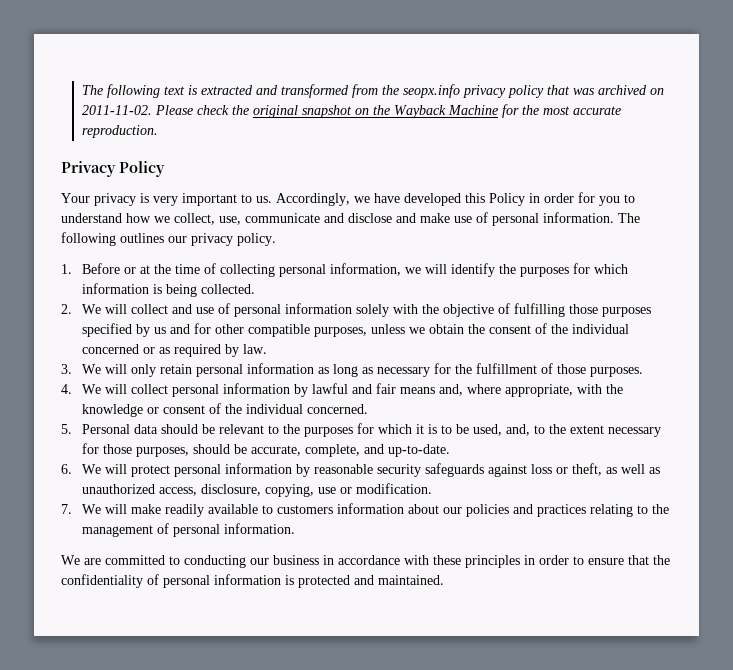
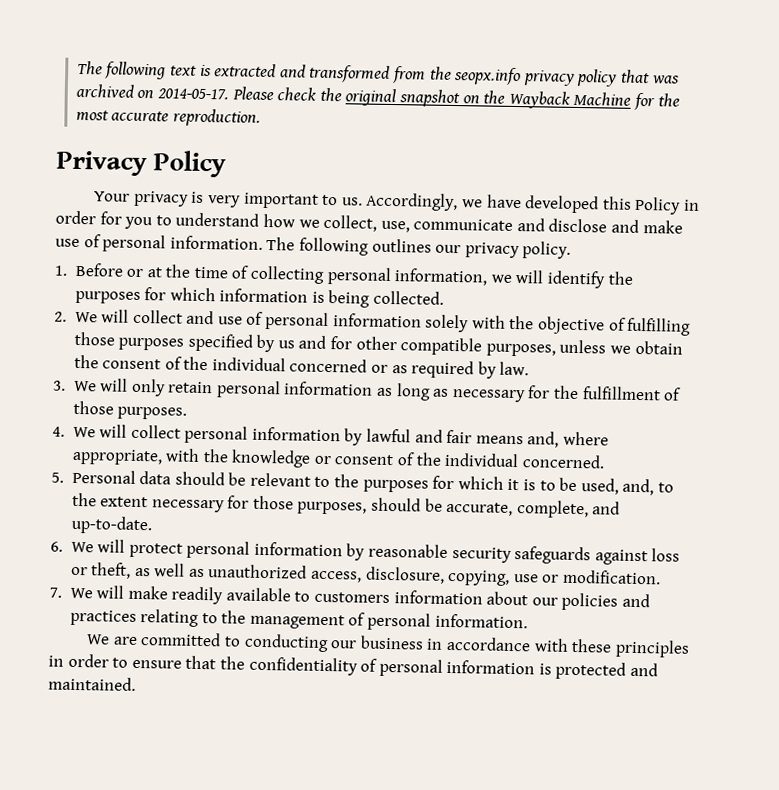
[81,105,152,115] 2011-11-02. -> [157,88,230,100] 2014-05-17.

